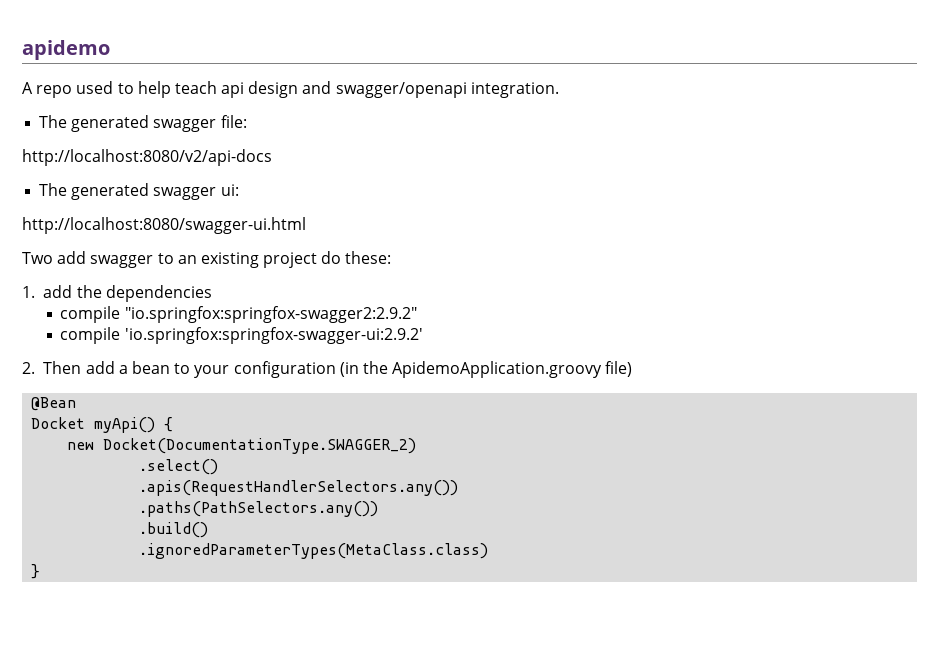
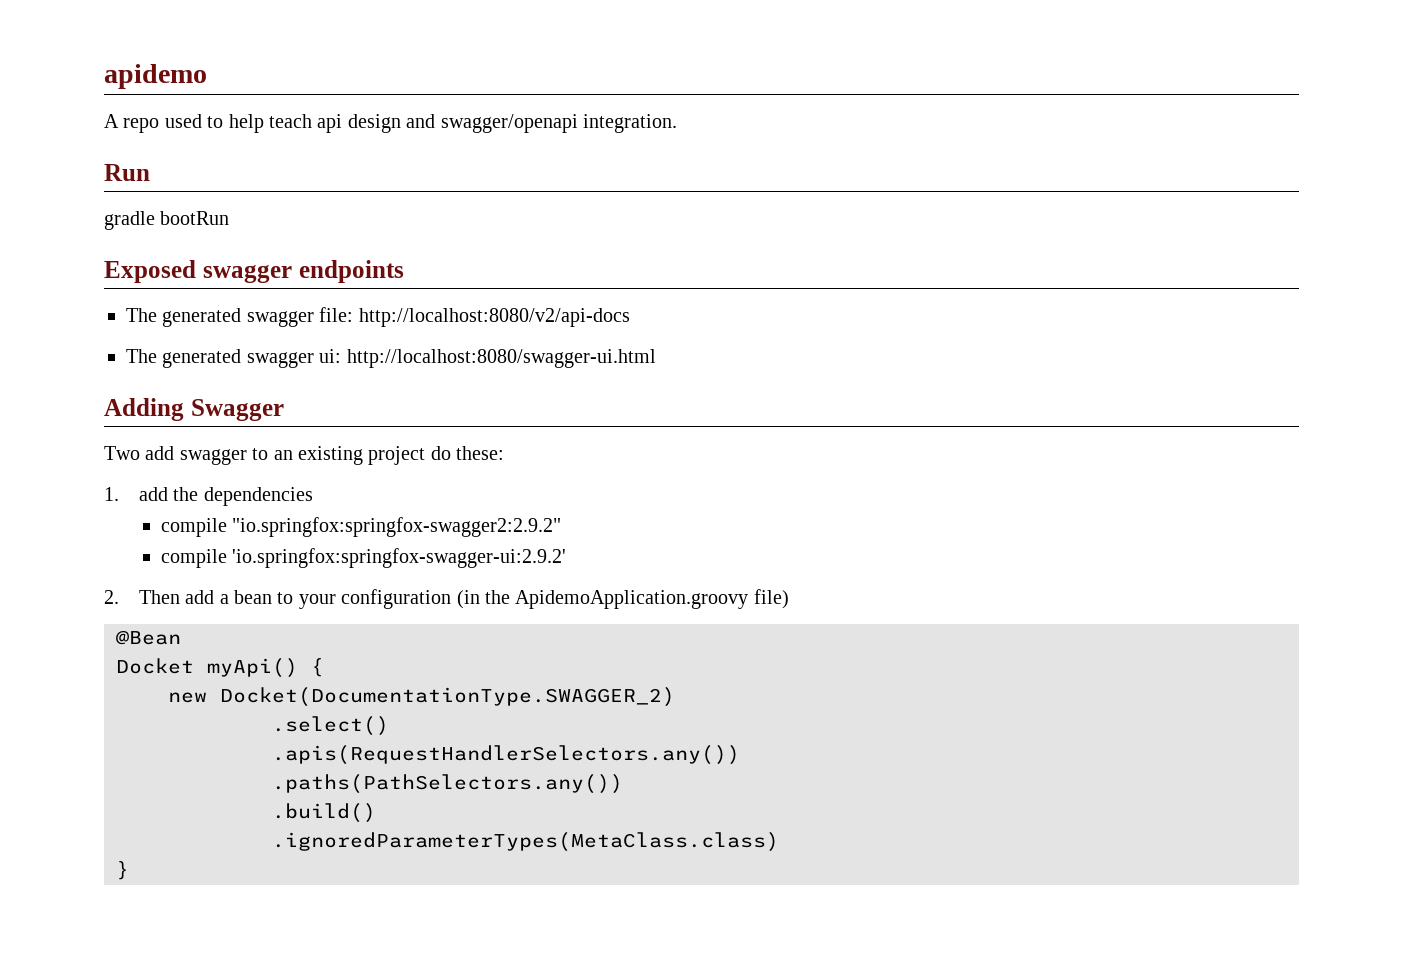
(559, 90) none -> [104,164,150,181] [104,211,230,230] [104,260,404,283] // Run // gradle bootRun // Exposed swagger endpoints
(247, 121) // -> (354, 314) none
[22,217,306,234] // http://localhost:8080/swagger-ui.html -> [346,349,656,368] [104,398,284,421] http://localhost:8080/swagger-ui.html // Adding Swagger

